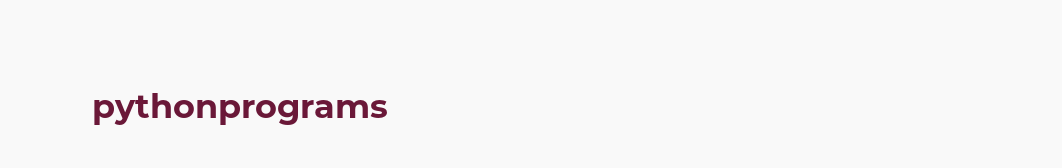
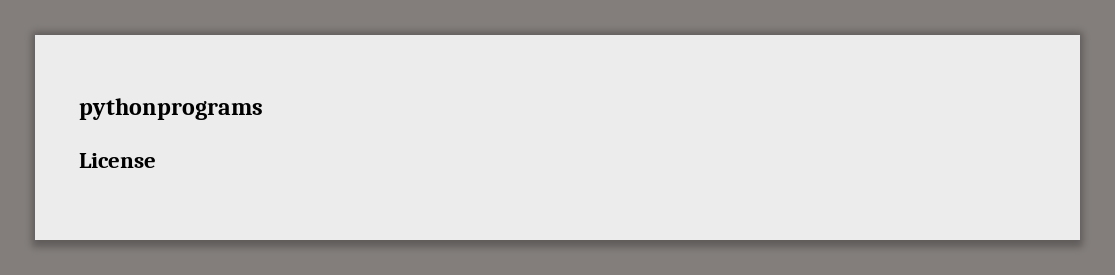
(388, 109) none -> [79,153,156,168] // License

